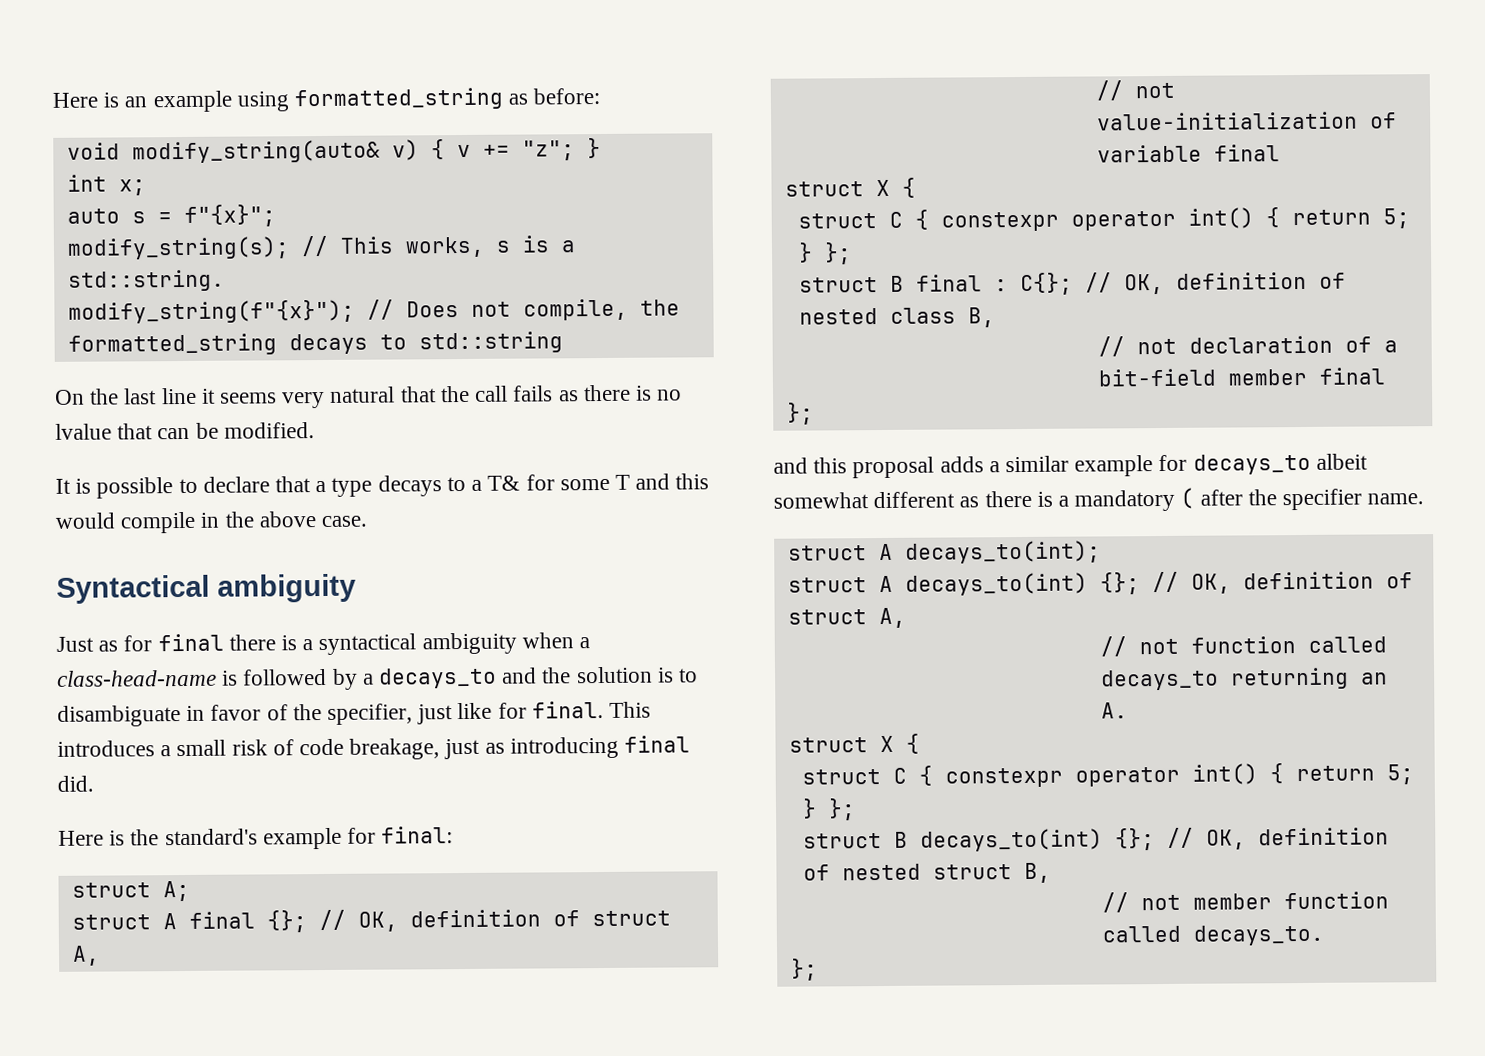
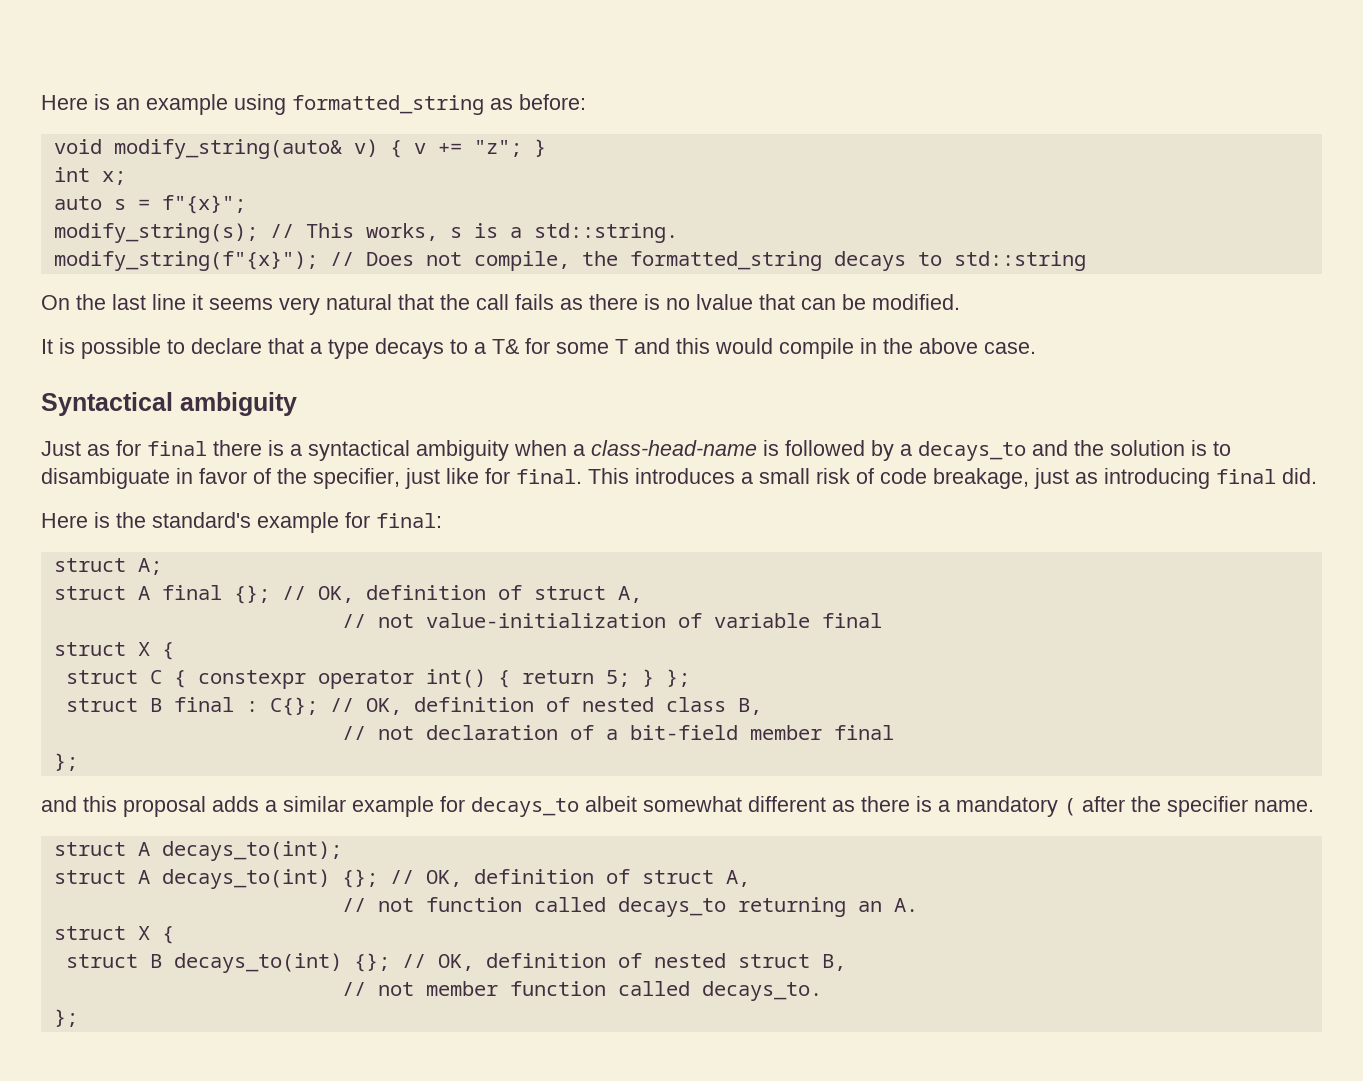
[801,763,1414,788] [801,798,856,821] // struct C { constexpr operator int() { return 5; } }; -> (174, 935) none

